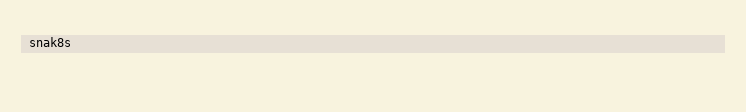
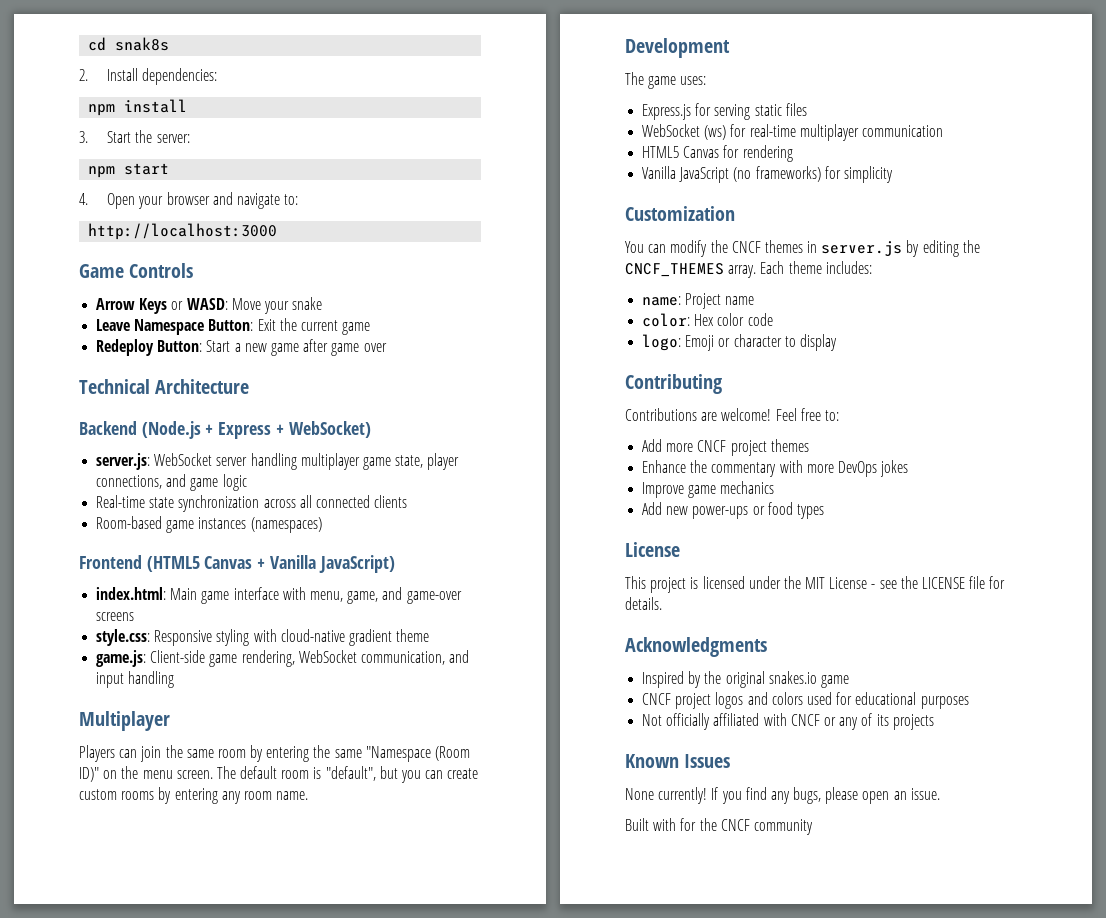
(28, 42) none -> [88,37,107,51] cd
(71, 42) none -> [79,68,218,85] [88,99,188,116] [79,130,190,143] [88,163,170,178] [79,192,299,209] [88,223,278,240] [79,263,194,278] [96,297,323,314] [96,318,371,335] [96,339,387,356] [79,379,250,394] [79,421,371,439] [96,453,460,470] [96,474,247,491] [96,495,408,512] [96,516,322,533] [79,555,395,573] [96,587,462,604] [96,612,135,621] [96,629,430,646] [96,650,470,667] [96,671,175,688] [79,711,170,731] [79,745,471,762] [79,766,479,783] [79,787,309,804] [625,38,730,58] [625,72,707,89] [642,103,807,120] [642,124,943,141] [642,145,793,162] [642,166,893,183] [625,206,735,221] [625,240,980,257] [625,261,872,278] [642,293,755,309] [642,313,773,327] [642,334,837,351] [625,374,722,394] [625,408,839,421] [642,439,809,456] [642,460,909,477] [642,481,775,498] [642,502,824,519] [625,542,680,557] [625,576,1006,593] [625,597,662,610] [625,637,767,657] [642,671,849,688] [642,692,969,709] [642,713,934,730] [625,754,731,768] [625,787,940,804] [625,818,813,835] // 2. Install dependencies: // npm install // 3. Start the server: // npm start // 4. Open your browser and navigate to: // http://localhost:3000 // Game Controls // Arrow Keys or WASD: Move your snake // Leave Namespace Button: Exit the current game // Redeploy Button: Start a new game after game over // Technical Architecture // Backend (Node.js + Express + WebSocket) // server.js: WebSocket server handling multiplayer game state, player connections, and game logic // Real-time state synchronization across all connected clients // Room-based game instances (namespaces) // Frontend (HTML5 Canvas + Vanilla JavaScript) // index.html: Main game interface with menu, game, and game-over screens // style.css: Responsive styling with cloud-native gradient theme // game.js: Client-side game rendering, WebSocket communication, and input handling // Multiplayer // Players can join the same room by entering the same "Namespace (Room ID)" on the menu screen. The default room is "default", but you can create custom rooms by entering any room name. // Development // The game uses: // Express.js for serving static files // WebSocket (ws) for real-time multiplayer communication // HTML5 Canvas for rendering // Vanilla JavaScript (no frameworks) for simplicity // Customization // You can modify the CNCF themes in server.js by editing the CNCF_THEMES array. Each theme includes: // name: Project name // color: Hex color code // logo: Emoji or character to display // Contributing // Contributions are welcome! Feel free to: // Add more CNCF project themes // Enhance the commentary with more DevOps jokes // Improve game mechanics // Add new power-ups or food types // License // This project is licensed under the MIT License - see the LICENSE file for details. // Acknowledgments // Inspired by the original snakes.io game // CNCF project logos and colors used for educational purposes // Not officially affiliated with CNCF or any of its projects // Known Issues // None currently! If you find any bugs, please open an issue. // Built with for the CNCF community

